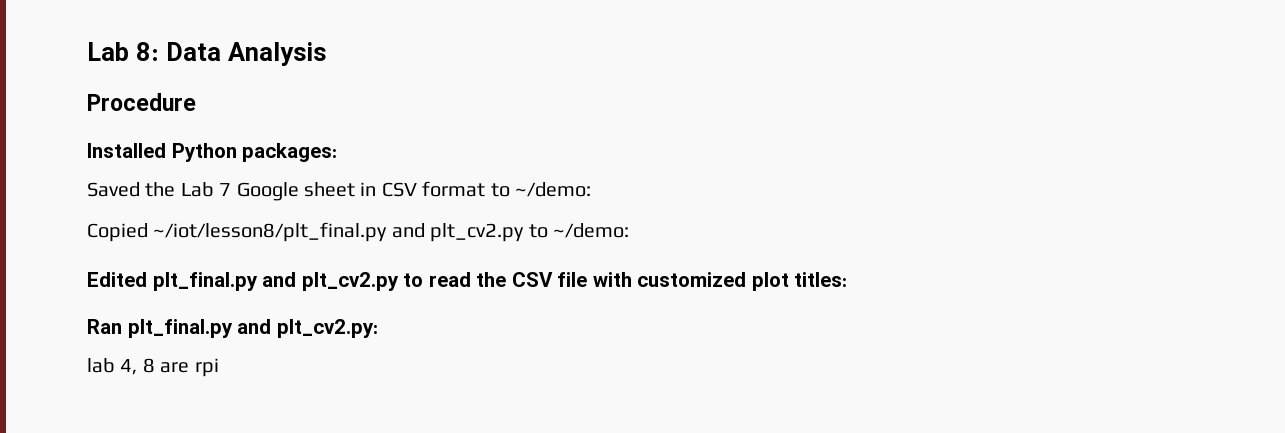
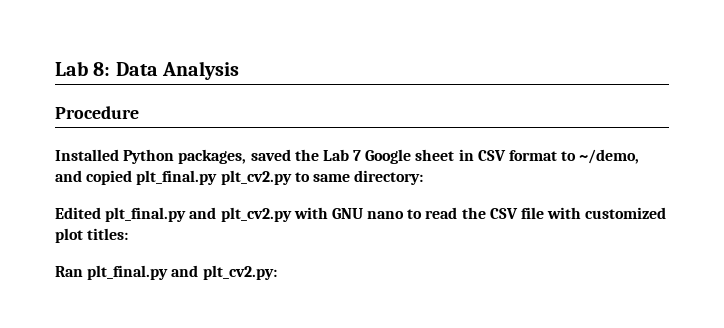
[242,143,338,162] [87,182,140,197] packages: // Saved -> [178,149,291,164] packages, saved
[514,182,591,197] [87,222,629,242] ~/demo: // Copied ~/iot/lesson8/plt_final.py and plt_cv2.py to ~/demo: -> [579,149,640,164] [55,170,424,185] ~/demo, and copied plt_final.py plt_cv2.py to same directory:
(399, 281) none -> [293,207,405,219] with GNU nano
[87,358,219,377] // lab 4, 8 are rpi -> (277, 272) none

